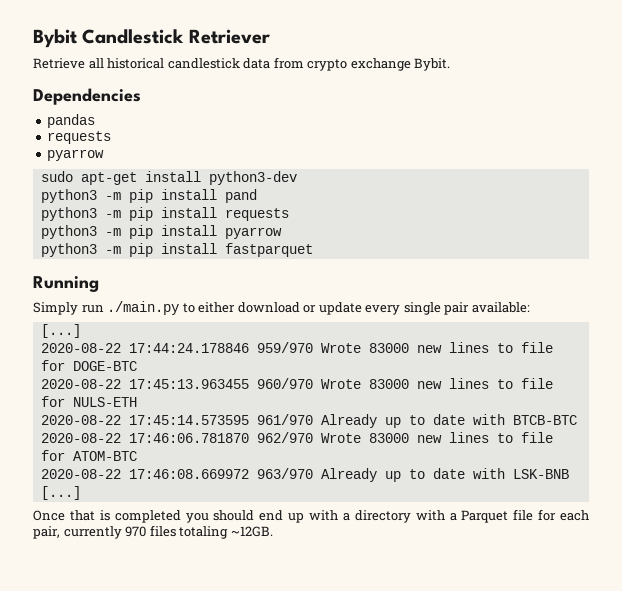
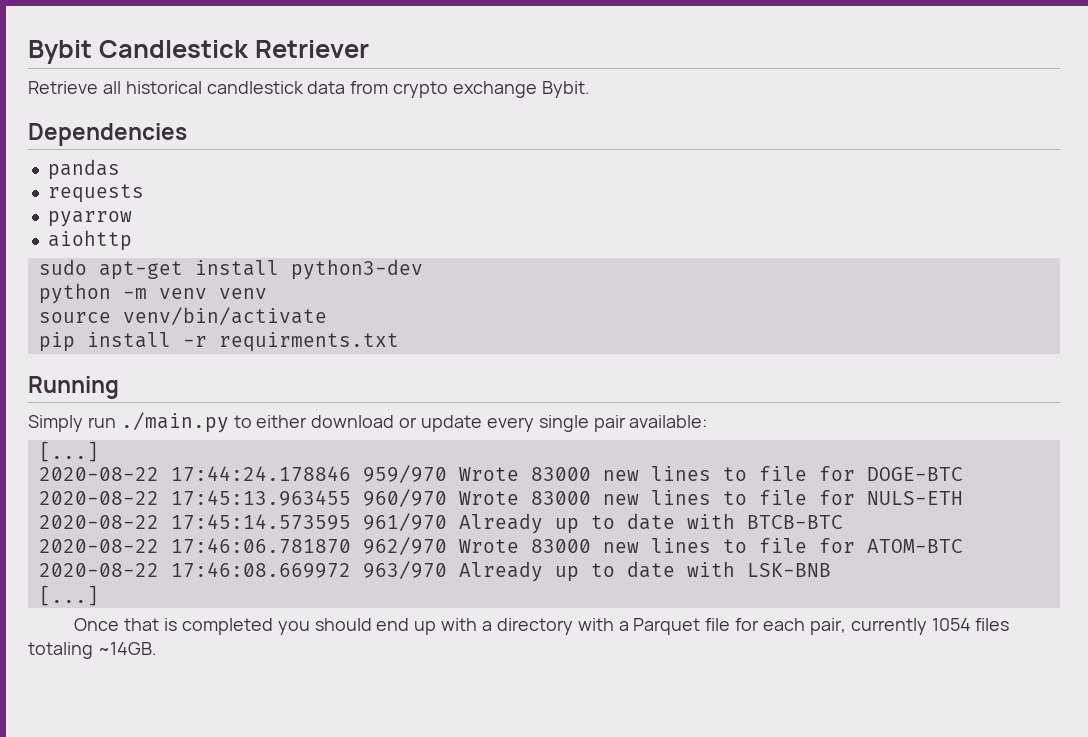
(105, 155) none -> [47,230,132,251] // aiohttp
[40,189,257,203] [40,207,289,221] [40,225,282,239] [40,243,313,257] python3 -m pip install pand // python3 -m pip install requests // python3 -m pip install pyarrow // python3 -m pip install fastparquet -> [38,283,267,304] [38,307,327,325] [38,332,399,352] python -m venv venv // source venv/bin/activate // pip install -r requirments.txt
[125,526,147,537] 970 -> [931,618,971,631] 1054
[230,526,273,537] ~12GB. -> [97,642,157,655] ~14GB.

